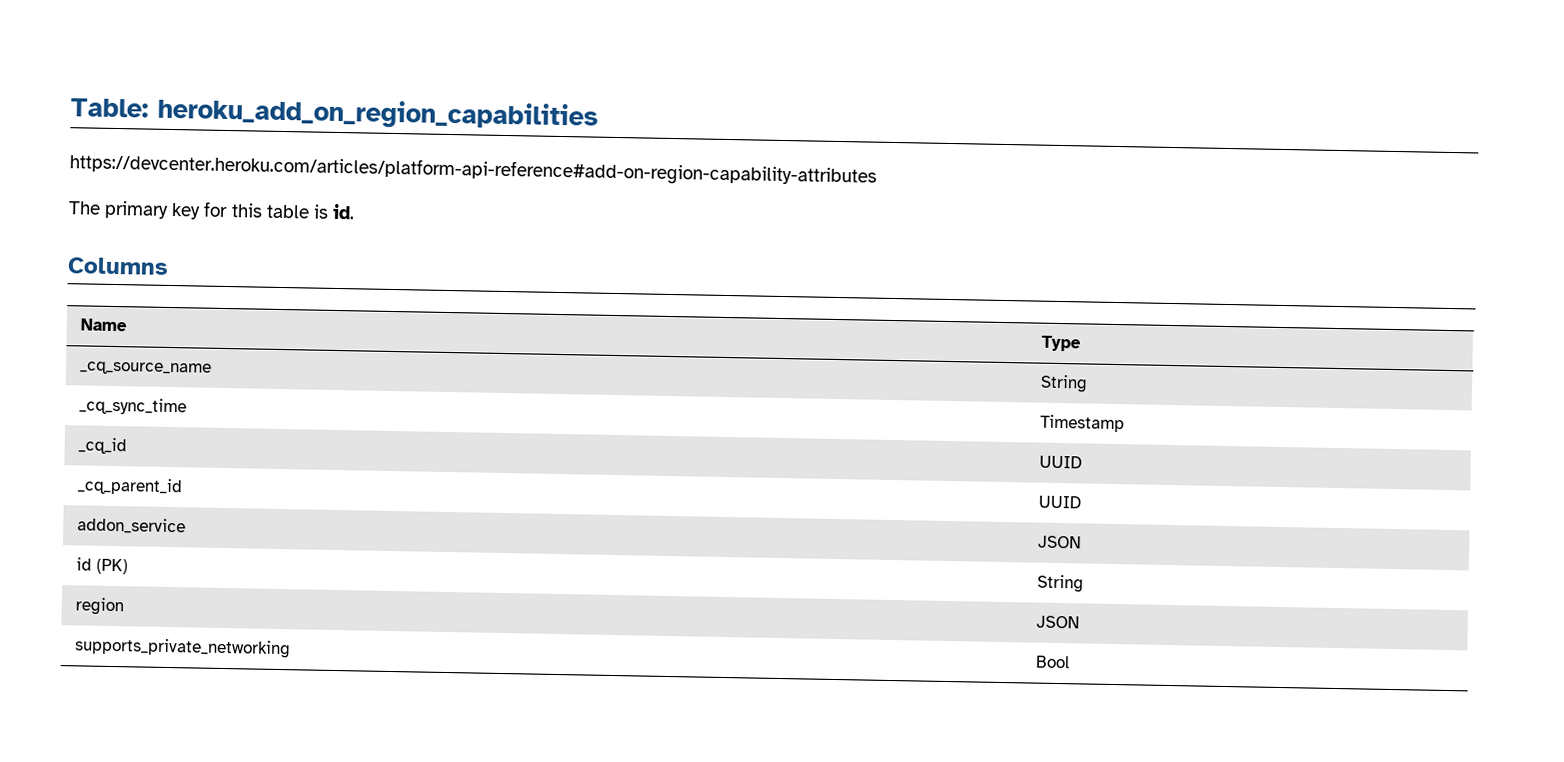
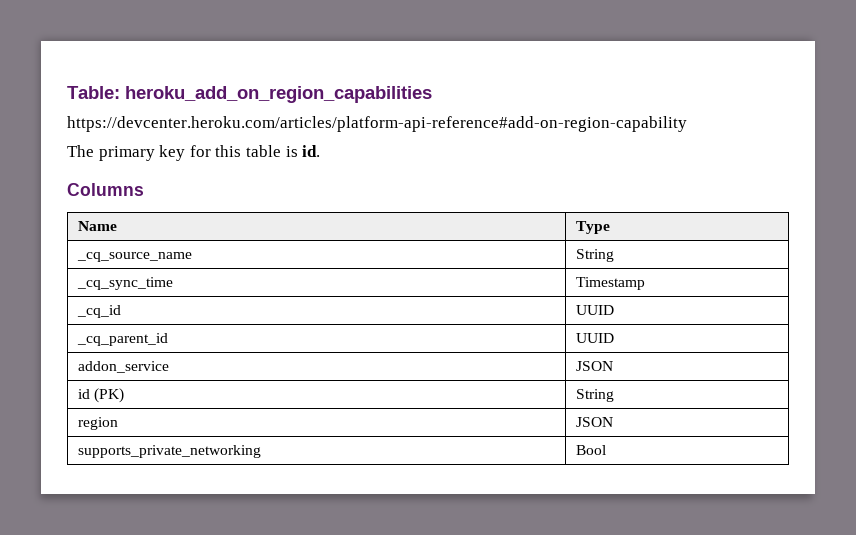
[69,153,877,188] https://devcenter.heroku.com/articles/platform-api-reference#add-on-region-capability-attributes -> [67,116,687,132] https://devcenter.heroku.com/articles/platform-api-reference#add-on-region-capability

